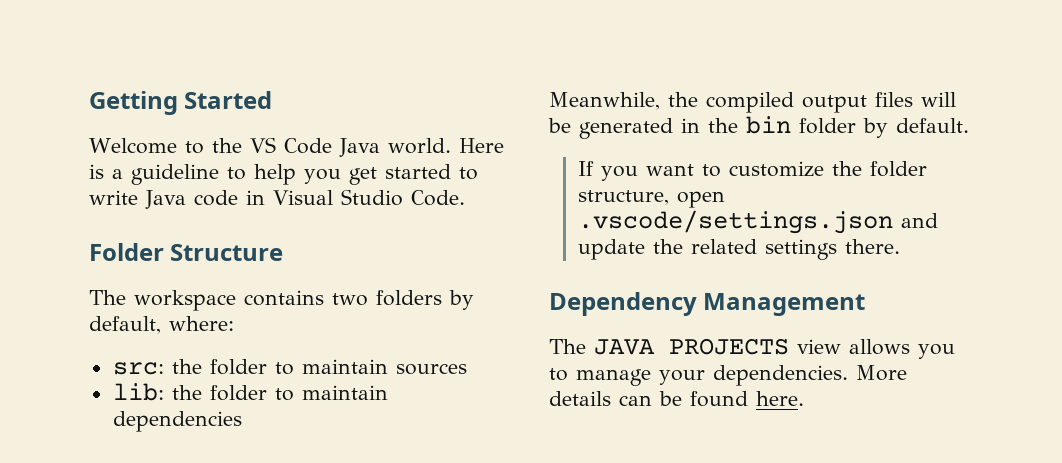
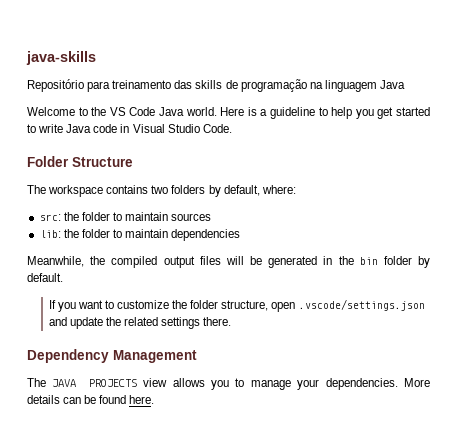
[89,91,273,115] Getting Started -> [26,51,96,65] [27,79,405,92] java-skills // Repositório para treinamento das skills de programação na linguagem Java

